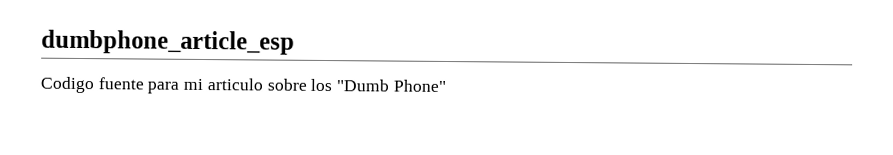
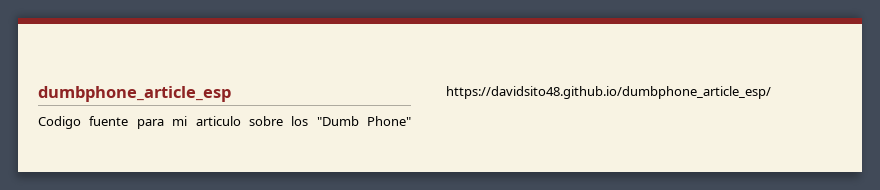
(446, 85) none -> [446,86,771,99] https://davidsito48.github.io/dumbphone_article_esp/

